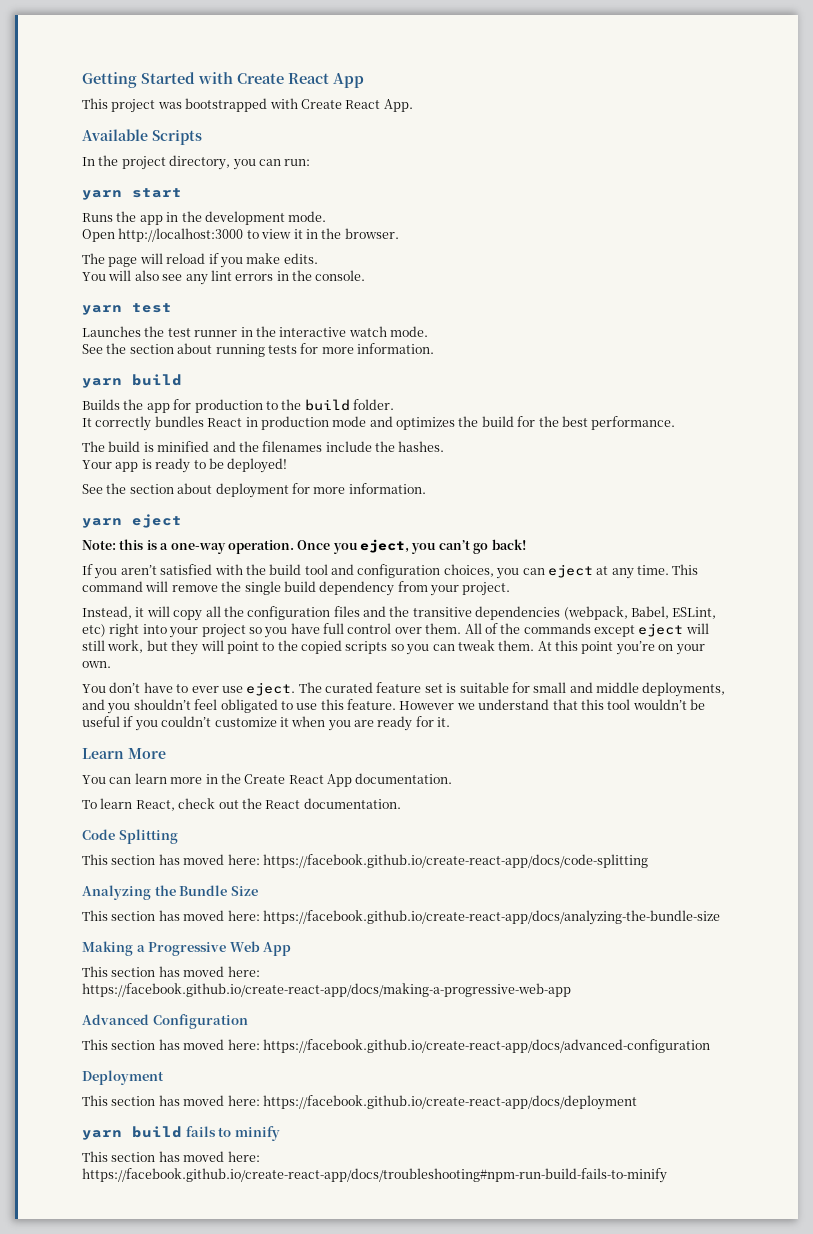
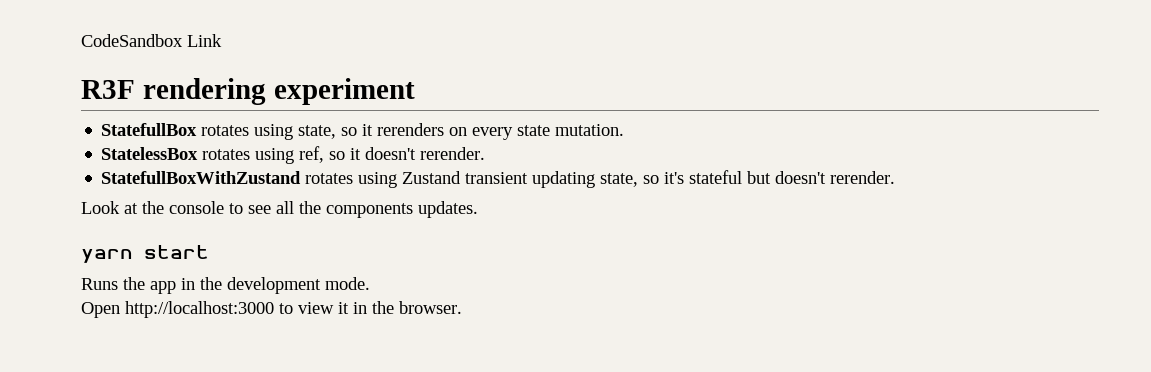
[82,72,364,88] [82,98,413,113] [82,129,202,145] [82,155,311,170] Getting Started with Create React App // This project was bootstrapped with Create React App. // Available Scripts // In the project directory, you can run: -> [81,34,222,47] [81,78,415,105] [101,123,625,140] [101,146,486,164] [101,170,896,188] [81,201,478,218] CodeSandbox Link // R3F rendering experiment // StatefullBox rotates using state, so it rerenders on every state mutation. // StatelessBox rotates using ref, so it doesn't rerender. // StatefullBoxWithZustand rotates using Zustand transient updating state, so it's stateful but doesn't rerender. // Look at the console to see all the components updates.
[82,253,318,268] [82,270,366,285] [82,303,172,315] [82,326,428,337] [82,343,434,357] [82,374,182,388] [82,399,394,413] [82,416,676,431] [82,441,445,452] [82,458,288,473] [82,483,426,498] [82,514,182,528] [82,539,526,554] [82,564,699,579] [82,581,511,596] [82,606,717,621] [82,623,709,638] [82,640,705,655] [82,661,111,668] [82,682,726,697] [82,699,705,714] [82,716,451,731] [82,748,166,759] [82,773,453,787] [82,798,401,811] [82,829,178,844] [82,854,648,868] [82,885,258,900] [82,910,720,925] [82,941,292,956] [82,966,260,977] [82,983,571,997] [82,1014,248,1029] [82,1039,710,1053] [82,1070,164,1085] [82,1095,637,1110] [82,1126,280,1141] [82,1151,260,1162] [82,1168,667,1183] // The page will reload if you make edits. // You will also see any lint errors in the console. // yarn test // Launches the test runner in the interactive watch mode. // See the section about running tests for more information. // yarn build // Builds the app for production to the build folder. // It correctly bundles React in production mode and optimizes the build for the best performance. // The build is minified and the filenames include the hashes. // Your app is ready to be deployed! // See the section about deployment for more information. // yarn eject // Note: this is a one-way operation. Once you eject, you can’t go back! // If you aren’t satisfied with the build tool and configuration choices, you can eject at any time. This command will remove the single build dependency from your project. // Instead, it will copy all the configuration files and the transitive dependencies (webpack, Babel, ESLint, etc) right into your project so you have full control over them. All of the commands except eject will still work, but they will point to the copied scripts so you can tweak them. At this point you’re on your own. // You don’t have to ever use eject. The curated feature set is suitable for small and middle deployments, and you shouldn’t feel obligated to use this feature. However we understand that this tool wouldn’t be useful if you couldn’t customize it when you are ready for it. // Learn More // You can learn more in the Create React App documentation. // To learn React, check out the React documentation. // Code Splitting // This section has moved here: https://facebook.github.io/create-react-app/docs/code-splitting // Analyzing the Bundle Size // This section has moved here: https://facebook.github.io/create-react-app/docs/analyzing-the-bundle-size // Making a Progressive Web App // This section has moved here: https://facebook.github.io/create-react-app/docs/making-a-progressive-web-app // Advanced Configuration // This section has moved here: https://facebook.github.io/create-react-app/docs/advanced-configuration // Deployment // This section has moved here: https://facebook.github.io/create-react-app/docs/deployment // yarn build fails to minify // This section has moved here: https://facebook.github.io/create-react-app/docs/troubleshooting#npm-run-build-fails-to-minify -> (462, 307) none

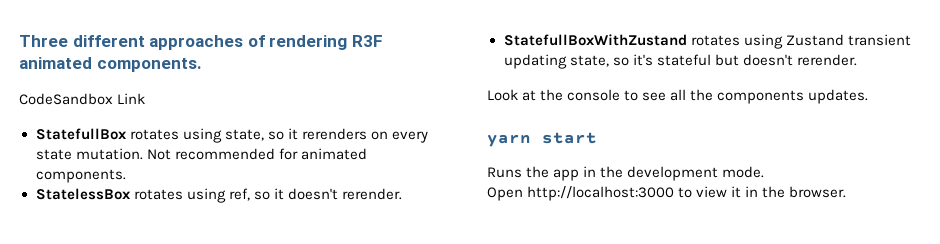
(81, 40) none -> [19,35,383,50] [19,57,202,72] Three different approaches of rendering R3F animated components. //
[81,78,415,105] // R3F rendering experiment -> (146, 98) none
(625, 130) none -> [146,148,367,160] [35,169,126,183] Not recommended for animated components.

